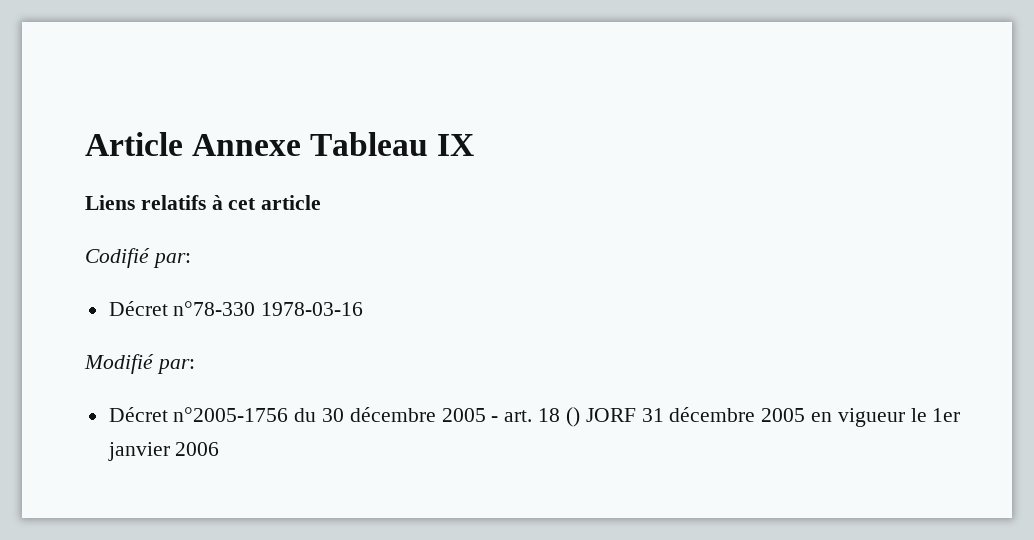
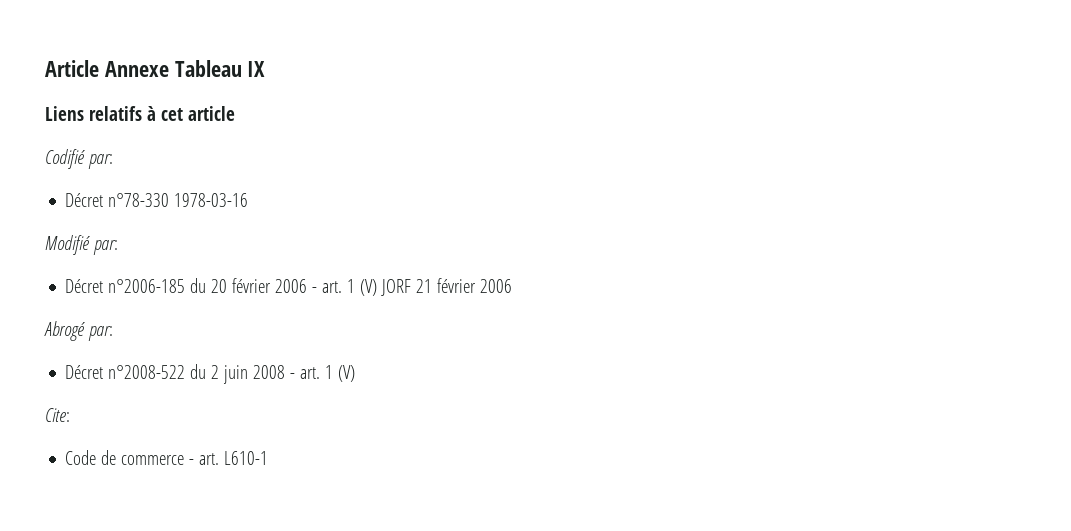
[173,407,961,427] [107,442,220,461] n°2005-1756 du 30 décembre 2005 - art. 18 () JORF 31 décembre 2005 en vigueur le 1er janvier 2006 -> [108,278,513,296] [44,321,113,341] [65,364,356,384] [45,408,70,422] [65,450,269,465] n°2006-185 du 20 février 2006 - art. 1 (V) JORF 21 février 2006 // Abrogé par: // Décret n°2008-522 du 2 juin 2008 - art. 1 (V) // Cite: // Code de commerce - art. L610-1

